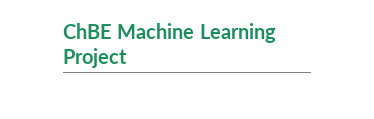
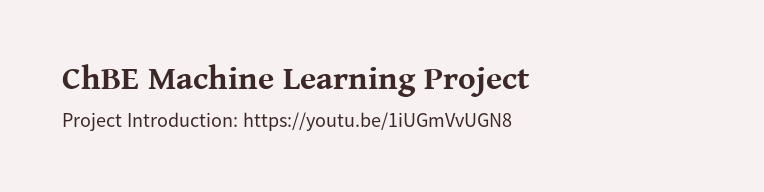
(127, 58) none -> [62,112,512,131] // Project Introduction: https://youtu.be/1iUGmVvUGN8

